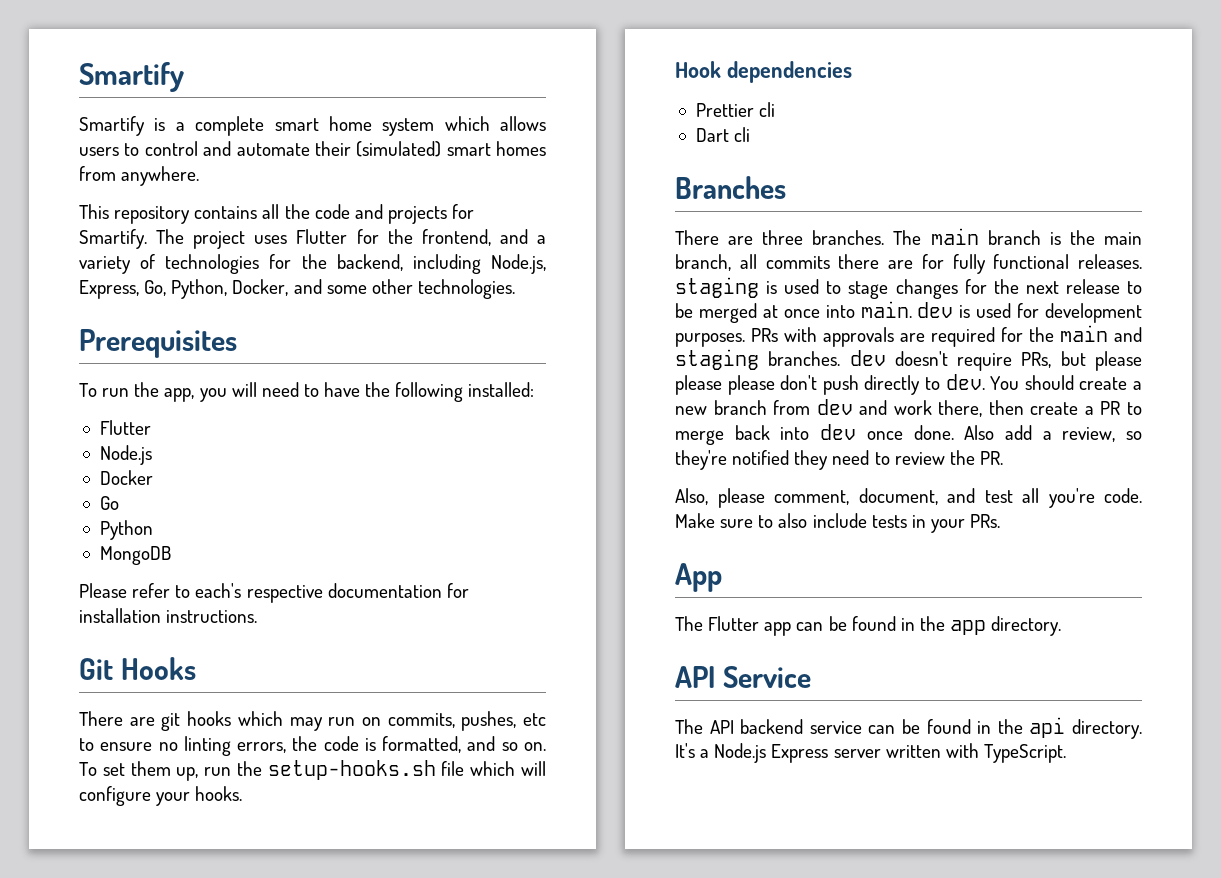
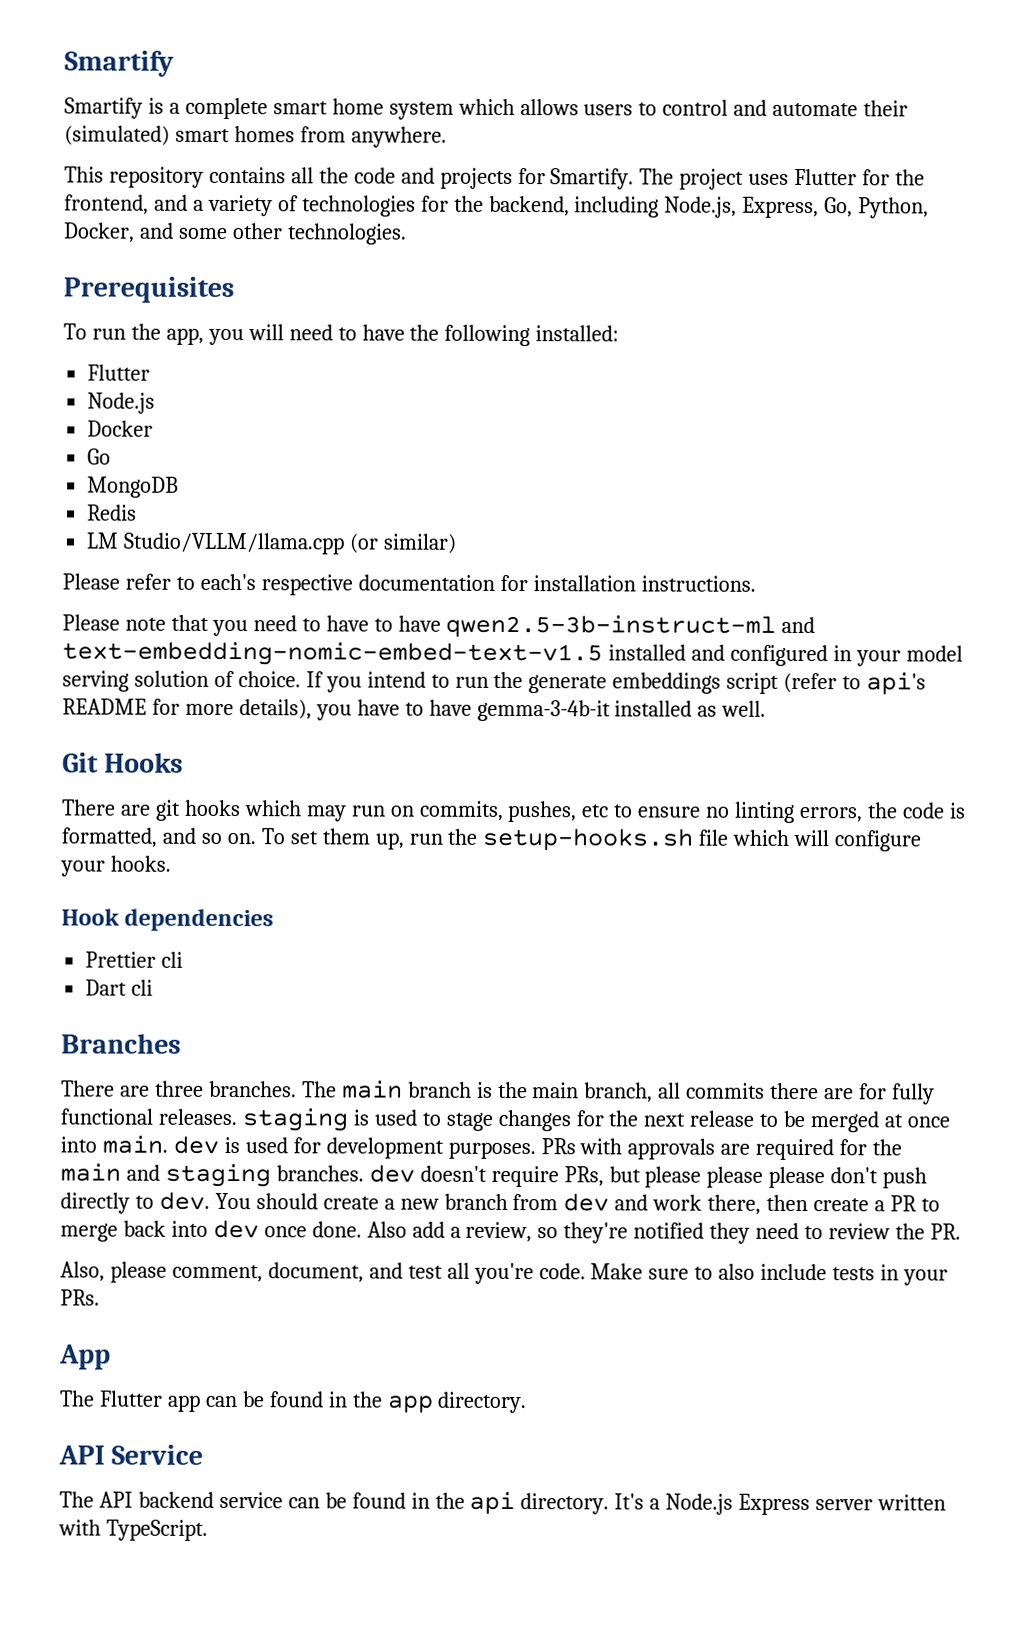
[99,520,153,540] [99,546,171,565] Python // MongoDB -> [87,476,180,498] [87,504,138,521] [86,532,457,555] MongoDB // Redis // LM Studio/VLLM/llama.cpp (or similar)
(258, 616) none -> [62,614,816,638] [62,641,963,667] [62,670,927,695] [62,698,767,722] // Please note that you need to have to have qwen2.5-3b-instruct-ml and text-embedding-nomic-embed-text-v1.5 installed and configured in your model serving solution of choice. If you intend to run the generate embeddings script (refer to api's README for more details), you have to have gemma-3-4b-it installed as well.

